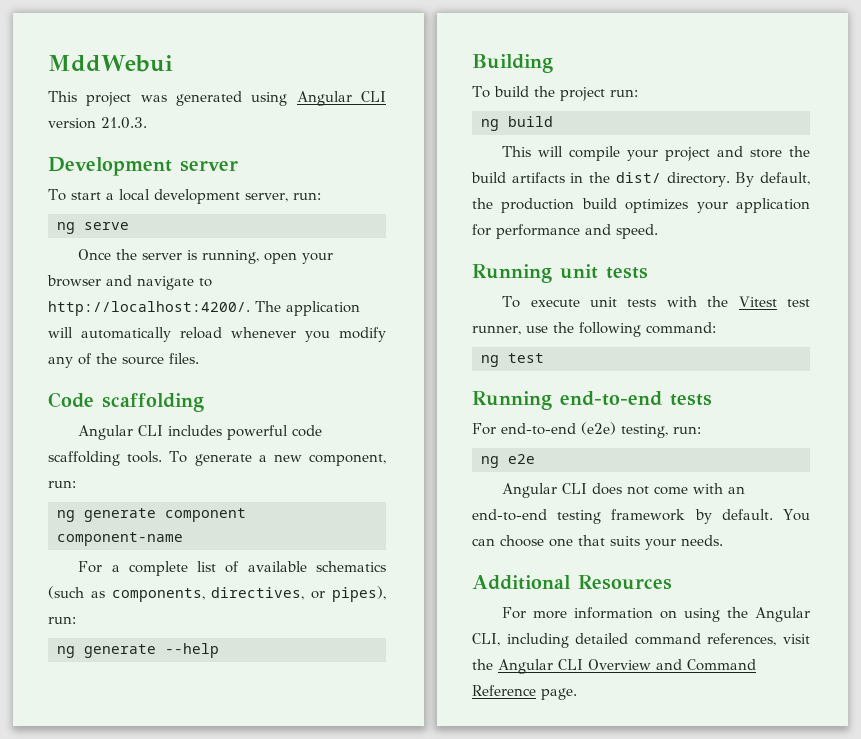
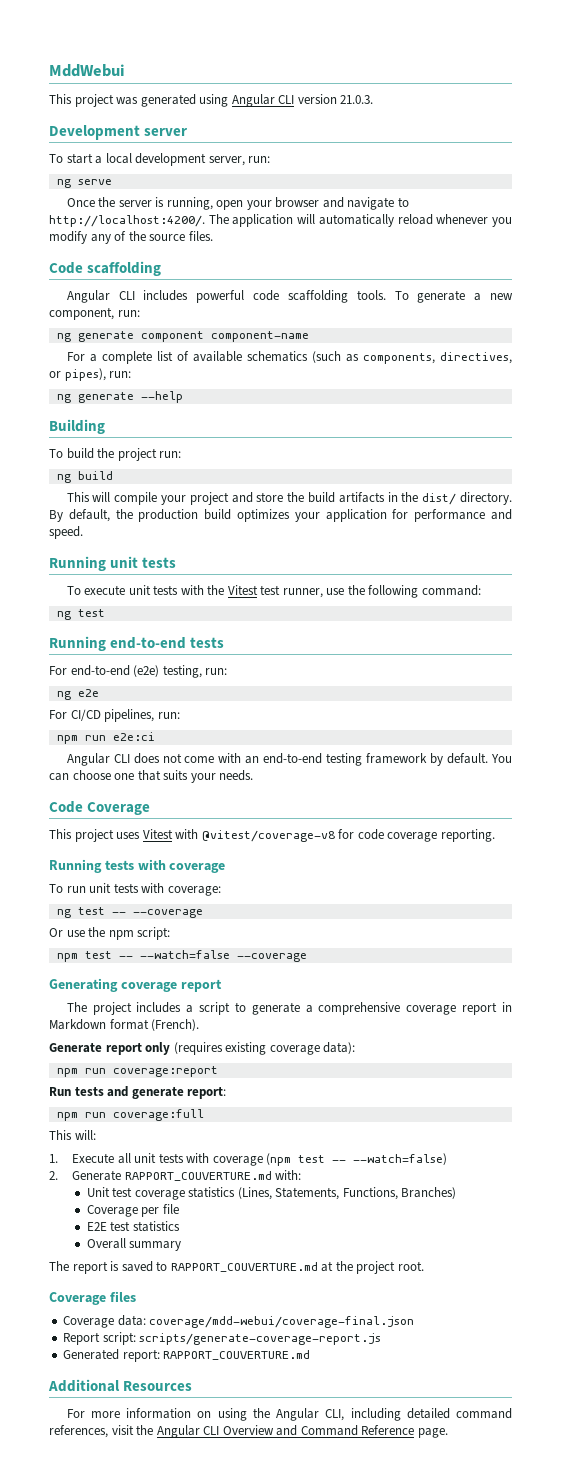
(535, 459) none -> [49,709,180,722] [56,732,155,744] // For CI/CD pipelines, run: // npm run e2e:ci
(723, 540) none -> [49,801,151,815] [49,829,495,842] [49,859,226,873] [49,883,221,896] [56,907,203,918] [49,927,171,940] [56,950,307,962] [49,978,222,992] [66,1002,512,1015] [49,1019,200,1031] [49,1042,356,1055] [56,1066,218,1077] [49,1086,227,1099] [56,1109,204,1121] [49,1130,96,1140] [49,1153,448,1166] [49,1170,302,1181] [86,1187,457,1200] [86,1204,179,1217] [86,1221,180,1232] [86,1238,182,1251] [49,1261,424,1274] [49,1291,136,1305] [63,1315,415,1328] [63,1332,382,1345] [63,1349,311,1362] // Code Coverage // This project uses Vitest with @vitest/coverage-v8 for code coverage reporting. // Running tests with coverage // To run unit tests with coverage: // ng test -- --coverage // Or use the npm script: // npm test -- --watch=false --coverage // Generating coverage report // The project includes a script to generate a comprehensive coverage report in Markdown format (French). // Generate report only (requires existing coverage data): // npm run coverage:report // Run tests and generate report: // npm run coverage:full // This will: // 1. Execute all unit tests with coverage (npm test -- --watch=false) // 2. Generate RAPPORT_COUVERTURE.md with: // Unit test coverage statistics (Lines, Statements, Functions, Branches) // Coverage per file // E2E test statistics // Overall summary // The report is saved to RAPPORT_COUVERTURE.md at the project root. // Coverage files // Coverage data: coverage/mdd-webui/coverage-final.json // Report script: scripts/generate-coverage-report.js // Generated report: RAPPORT_COUVERTURE.md

